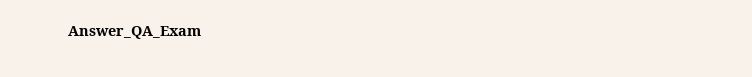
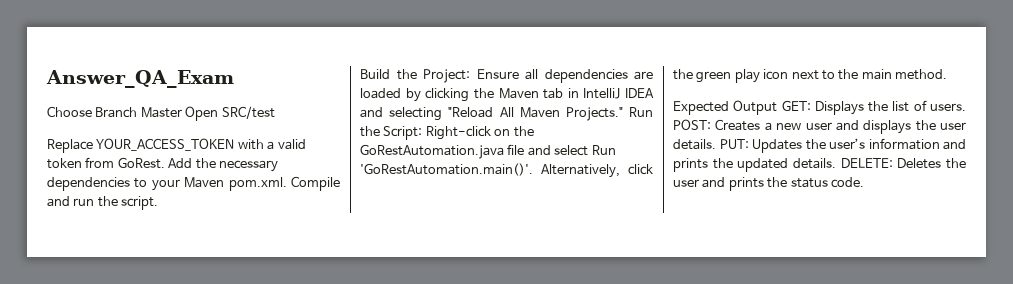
(201, 32) none -> [47,106,275,121] [47,138,306,153] [47,157,278,172] [47,176,340,191] [47,196,159,210] [360,69,653,83] [360,88,654,102] [360,107,653,121] [360,126,534,140] [360,144,616,159] [360,163,653,178] [673,69,947,83] [673,100,966,115] [673,119,966,134] [673,138,966,153] [673,158,966,172] [673,177,864,191] // Choose Branch Master Open SRC/test // Replace YOUR_ACCESS_TOKEN with a valid token from GoRest. Add the necessary dependencies to your Maven pom.xml. Compile and run the script. // Build the Project: Ensure all dependencies are loaded by clicking the Maven tab in IntelliJ IDEA and selecting "Reload All Maven Projects." Run the Script: Right-click on the GoRestAutomation.java file and select Run 'GoRestAutomation.main()'. Alternatively, click the green play icon next to the main method. // Expected Output GET: Displays the list of users. POST: Creates a new user and displays the user details. PUT: Updates the user’s information and prints the updated details. DELETE: Deletes the user and prints the status code.

